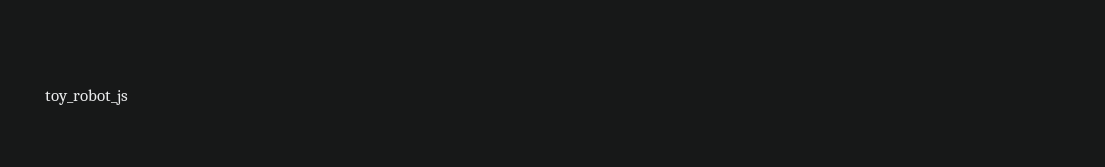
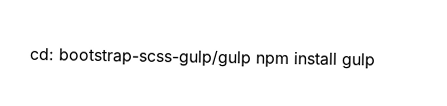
[45,89,128,105] toy_robot_js -> [29,47,376,70] cd: bootstrap-scss-gulp/gulp npm install gulp

